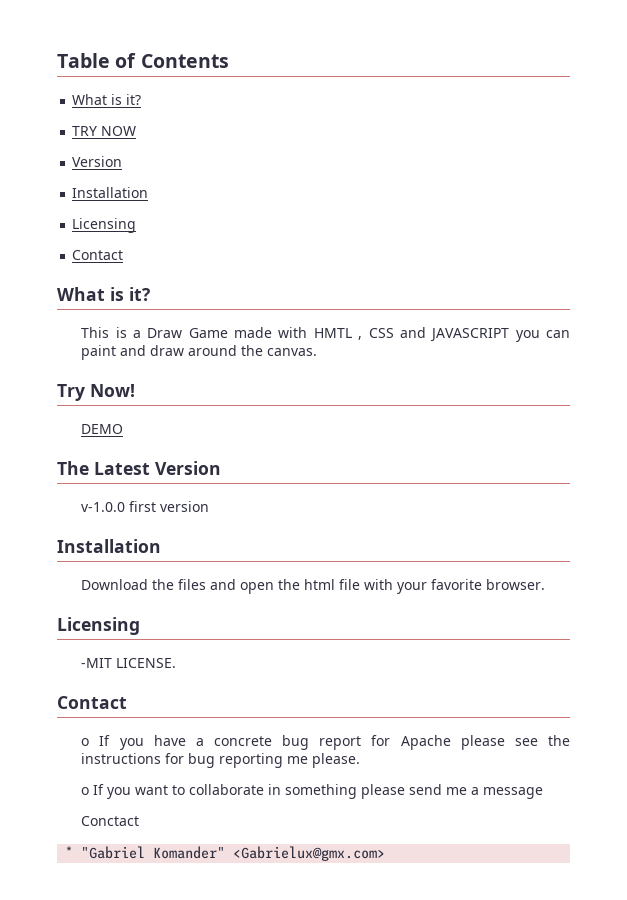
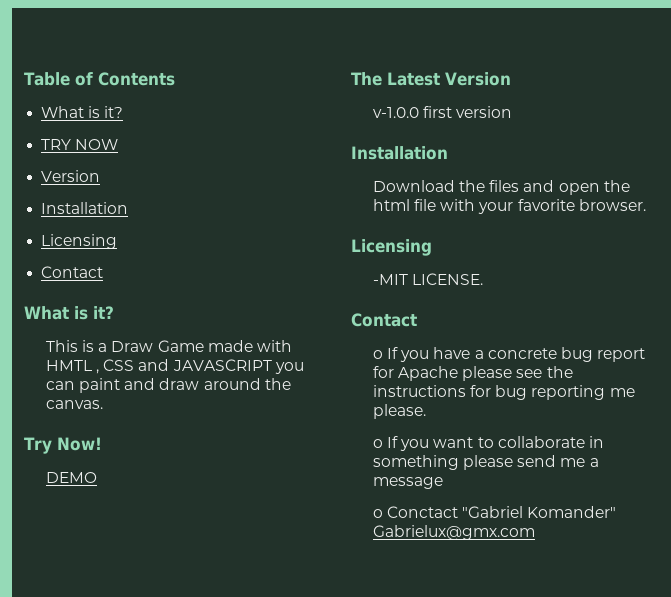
(544, 793) none -> [372,509,383,518] o
[65,846,74,858] // * -> (459, 512) none
[233,846,386,861] <Gabrielux@gmx.com> -> [372,525,535,540] Gabrielux@gmx.com

